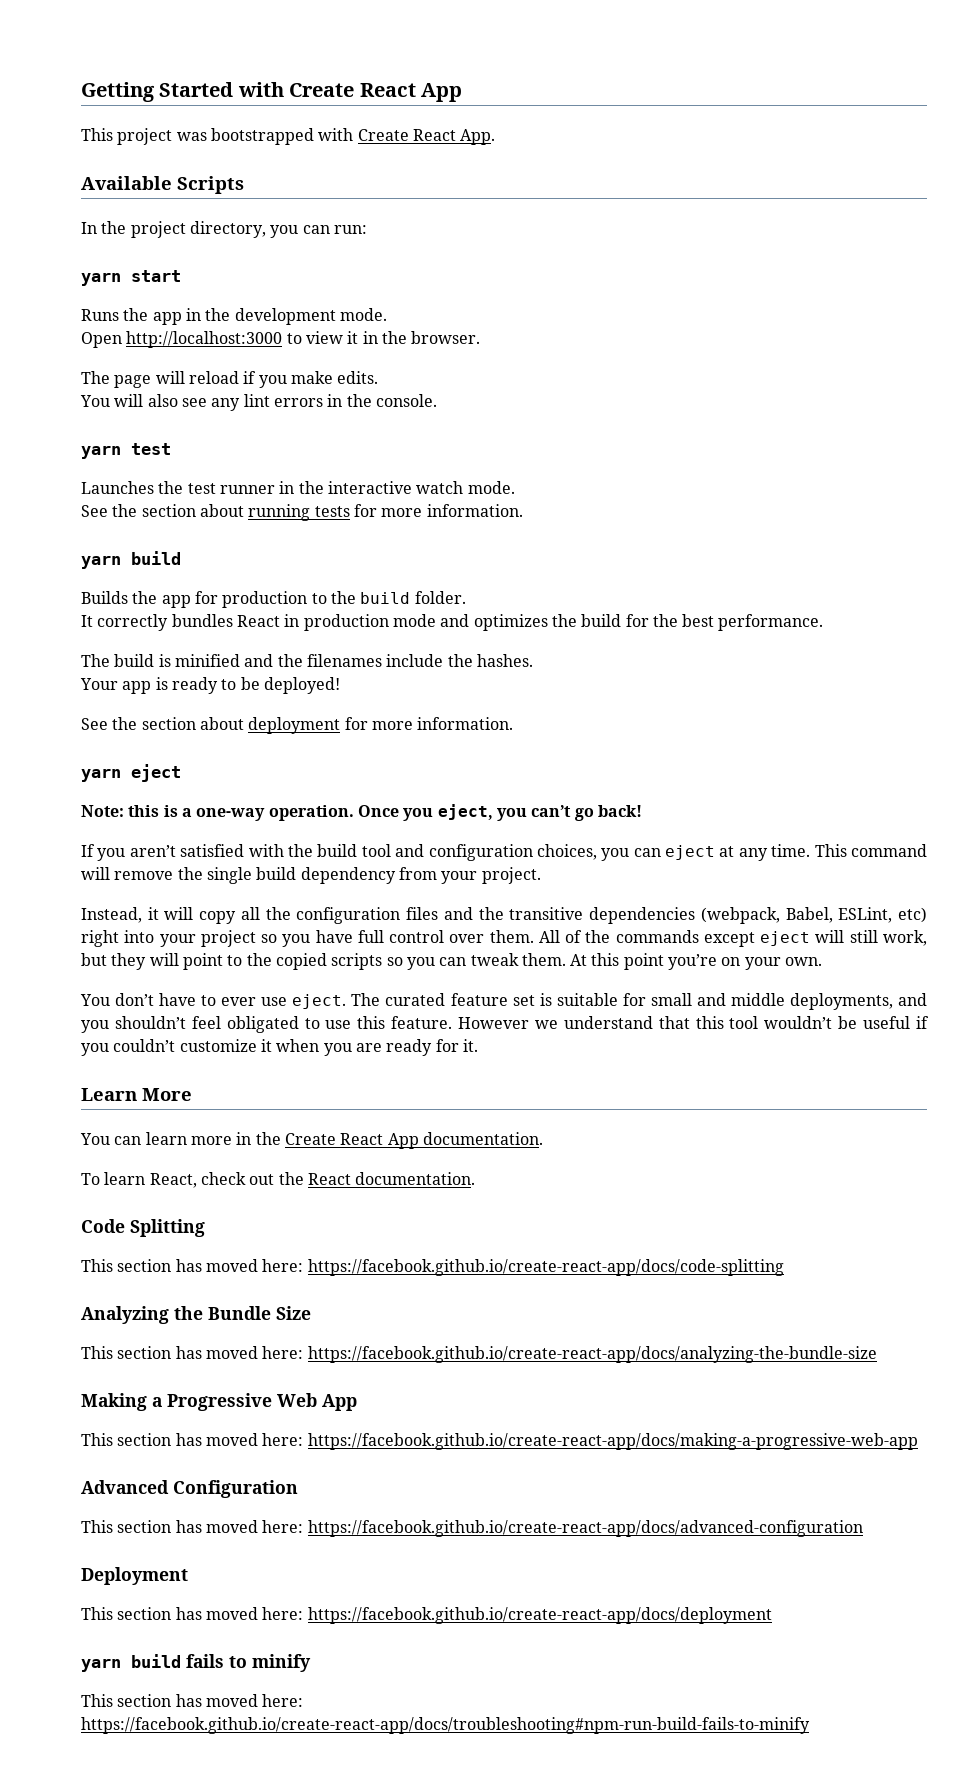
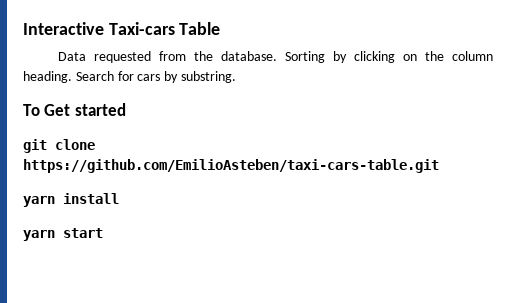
[81,82,462,102] [81,128,496,145] [81,176,244,194] [81,221,367,238] [81,270,181,286] [81,308,387,325] [81,331,481,348] [81,371,379,388] [80,394,437,411] [81,443,171,459] [81,481,515,494] [81,504,523,521] [81,551,181,569] [81,591,466,608] [81,614,824,631] [81,654,533,667] [80,677,340,694] [81,717,514,734] [81,764,181,782] [81,804,642,821] [81,844,928,861] [81,867,541,884] [81,907,928,924] [81,930,927,947] [81,953,823,970] [80,993,927,1010] [81,1016,929,1033] [81,1039,478,1056] [81,1088,192,1101] [80,1132,543,1149] [81,1172,476,1188] [81,1219,205,1237] [81,1259,784,1276] [81,1306,311,1324] [81,1346,877,1363] [81,1393,357,1411] [81,1433,918,1450] [81,1480,298,1498] [81,1520,863,1537] [81,1567,188,1585] [81,1607,772,1624] [81,1654,311,1672] [81,1694,304,1707] [81,1717,810,1734] Getting Started with Create React App // This project was bootstrapped with Create React App. // Available Scripts // In the project directory, you can run: // yarn start // Runs the app in the development mode. // Open http://localhost:3000 to view it in the browser. // The page will reload if you make edits. // You will also see any lint errors in the console. // yarn test // Launches the test runner in the interactive watch mode. // See the section about running tests for more information. // yarn build // Builds the app for production to the build folder. // It correctly bundles React in production mode and optimizes the build for the best performance. // The build is minified and the filenames include the hashes. // Your app is ready to be deployed! // See the section about deployment for more information. // yarn eject // Note: this is a one-way operation. Once you eject, you can’t go back! // If you aren’t satisfied with the build tool and configuration choices, you can eject at any time. This command will remove the single build dependency from your project. // Instead, it will copy all the configuration files and the transitive dependencies (webpack, Babel, ESLint, etc) right into your project so you have full control over them. All of the commands except eject will still work, but they will point to the copied scripts so you can tweak them. At this point you’re on your own. // You don’t have to ever use eject. The curated feature set is suitable for small and middle deployments, and you shouldn’t feel obligated to use this feature. However we understand that this tool wouldn’t be useful if you couldn’t customize it when you are ready for it. // Learn More // You can learn more in the Create React App documentation. // To learn React, check out the React documentation. // Code Splitting // This section has moved here: https://facebook.github.io/create-react-app/docs/code-splitting // Analyzing the Bundle Size // This section has moved here: https://facebook.github.io/create-react-app/docs/analyzing-the-bundle-size // Making a Progressive Web App // This section has moved here: https://facebook.github.io/create-react-app/docs/making-a-progressive-web-app // Advanced Configuration // This section has moved here: https://facebook.github.io/create-react-app/docs/advanced-configuration // Deployment // This section has moved here: https://facebook.github.io/create-react-app/docs/deployment // yarn build fails to minify // This section has moved here: https://facebook.github.io/create-react-app/docs/troubleshooting#npm-run-build-fails-to-minify -> [23,22,221,35] [57,51,494,63] [23,71,236,83] [23,103,126,116] [23,139,95,153] [23,159,439,173] [23,193,119,207] [23,228,103,241] Interactive Taxi-cars Table // Data requested from the database. Sorting by clicking on the column heading. Search for cars by substring. // To Get started // git clone https://github.com/EmilioAsteben/taxi-cars-table.git // yarn install // yarn start

